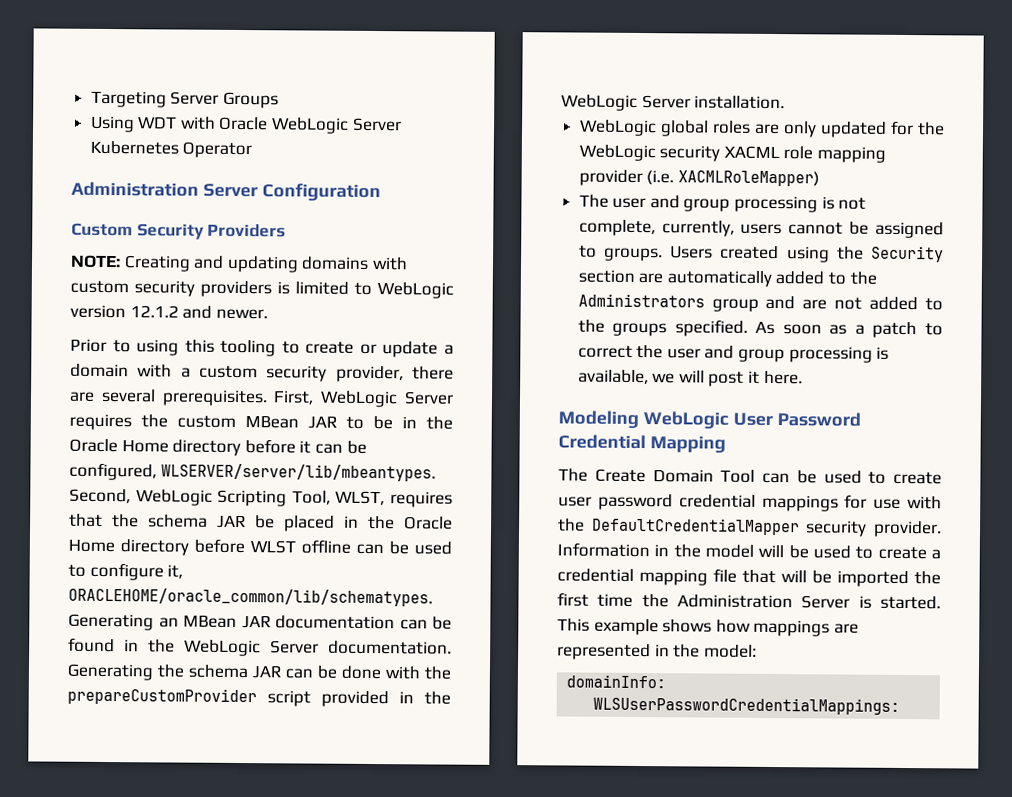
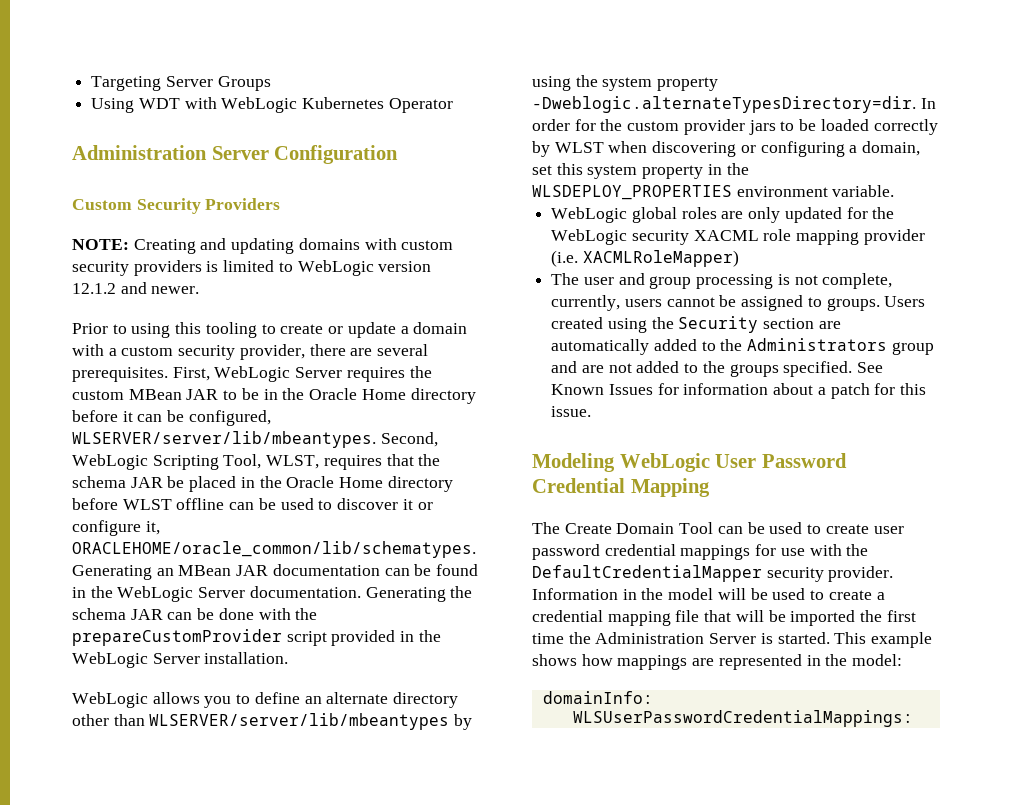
[219,116,402,134] Oracle WebLogic Server -> [221,97,298,113] WebLogic
(86, 570) none -> [337,498,433,510] discover it or
(786, 102) none -> [72,692,459,708] [72,713,473,730] [532,75,719,91] [532,96,936,113] [532,119,938,135] [532,141,921,157] [532,163,749,179] [532,185,895,200] // WebLogic allows you to define an alternate directory other than WLSERVER/server/lib/mbeantypes by using the system property -Dweblogic.alternateTypesDirectory=dir. In order for the custom provider jars to be loaded correctly by WLST when discovering or configuring a domain, set this system property in the WLSDEPLOY_PROPERTIES environment variable.
[755,320,943,339] [577,344,890,363] [577,369,803,387] As soon as a patch to correct the user and group processing is available, we will post it here. -> [857,362,884,373] [551,383,927,399] [551,406,592,417] See Known Issues for information about a patch for this issue.

